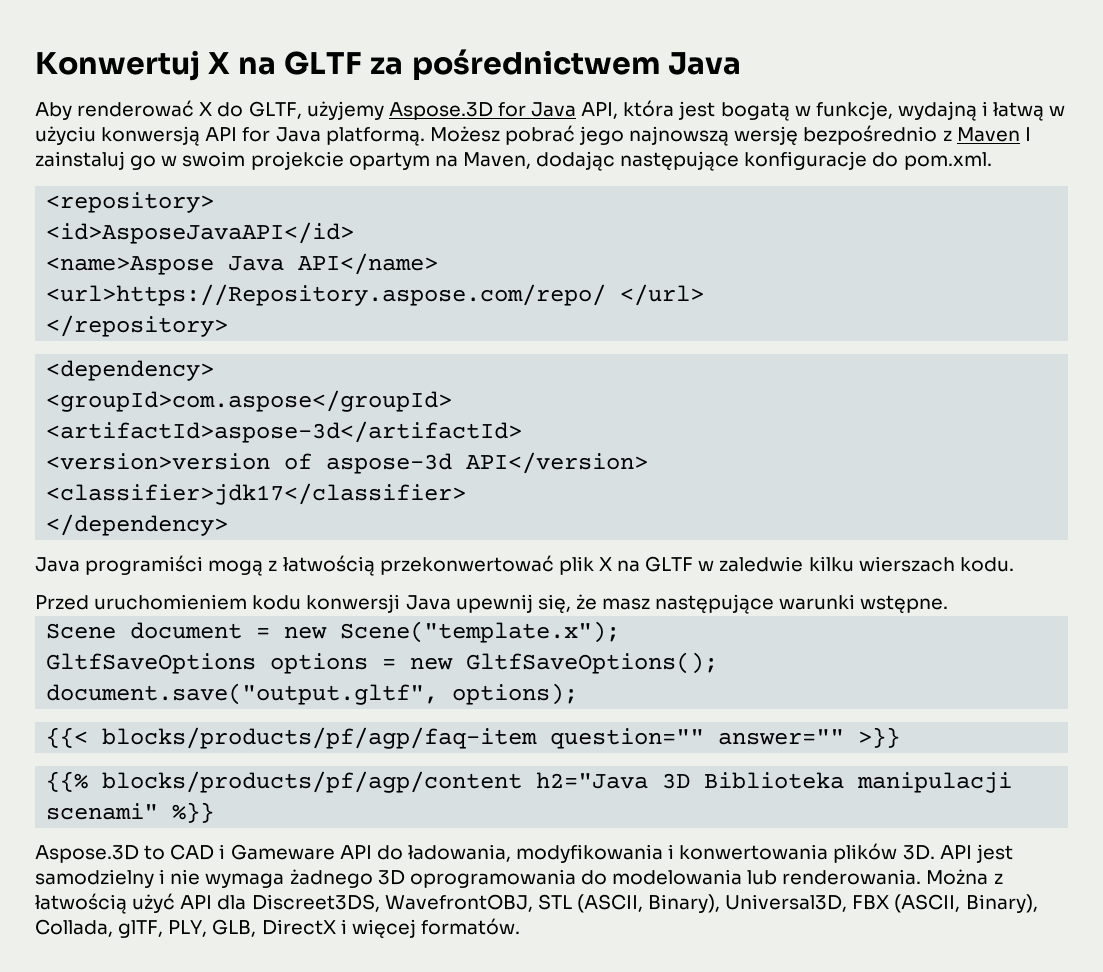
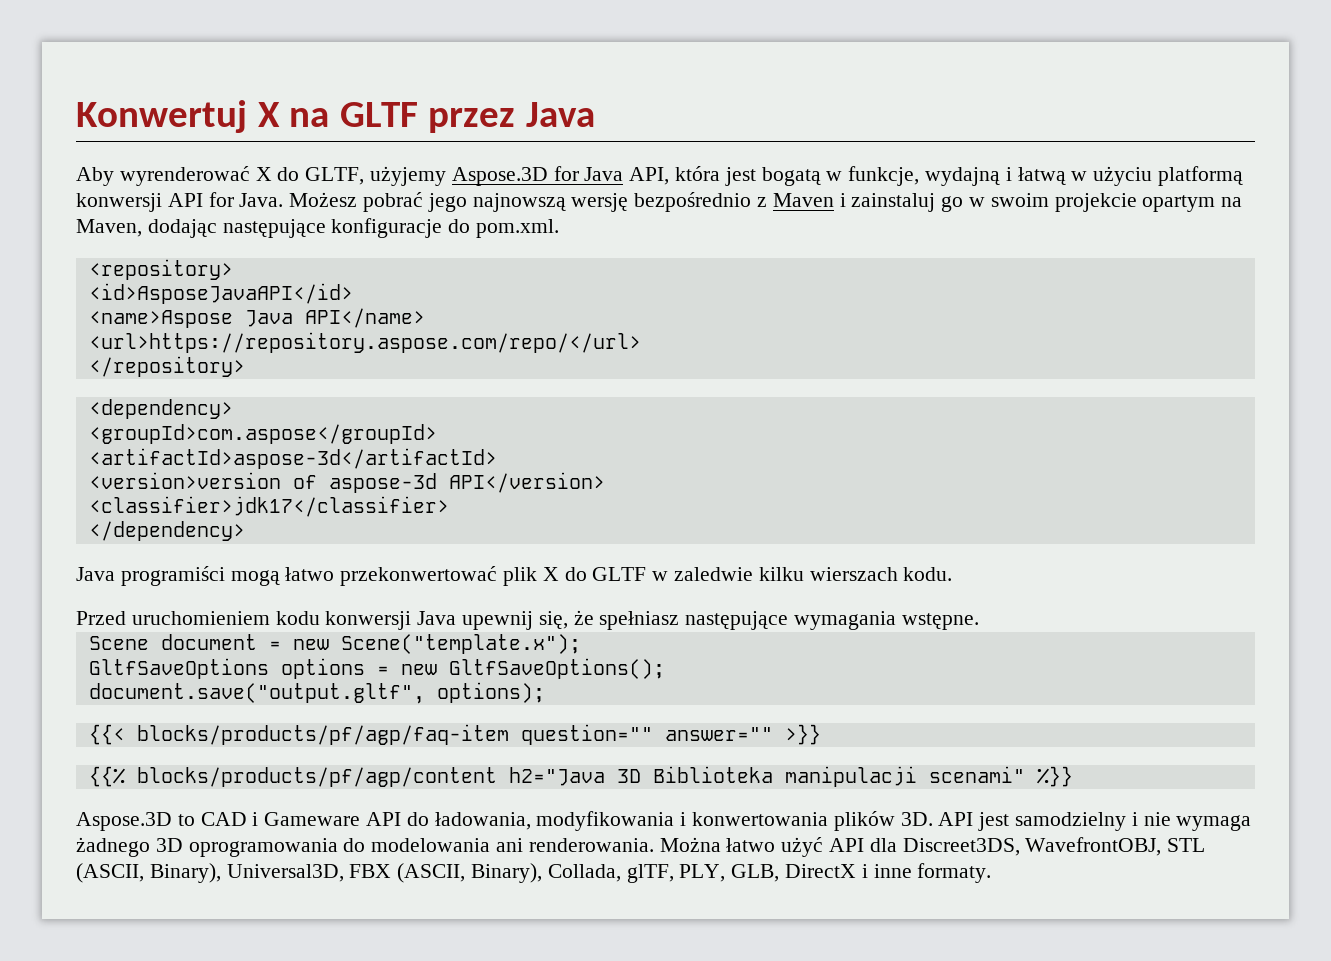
[370,49,660,80] za pośrednictwem -> [428,108,516,133] przez
[77,100,195,117] renderować -> [119,166,250,186] wyrenderować
[101,126,425,146] konwersją API for Java platformą. -> [1158,166,1244,186] [76,192,284,212] platformą konwersji API for Java.
[1024,127,1031,141] I -> [839,193,846,207] i
[46,284,705,306] <url>https://Repository.aspose.com/repo/ </url> -> [88,332,641,353] <url>https://repository.aspose.com/repo/</url>
[268,555,375,576] z łatwością -> [285,567,335,581] łatwo
[617,560,641,572] na -> [564,567,587,581] do
[602,594,856,614] masz następujące warunki -> [599,611,897,630] spełniasz następujące wymagania
[747,870,778,885] lub -> [496,838,524,852] ani
[993,873,1003,884] [35,893,127,914] z łatwością -> [726,838,776,852] łatwo
[351,918,520,938] więcej formatów. -> [873,863,992,883] inne formaty.

